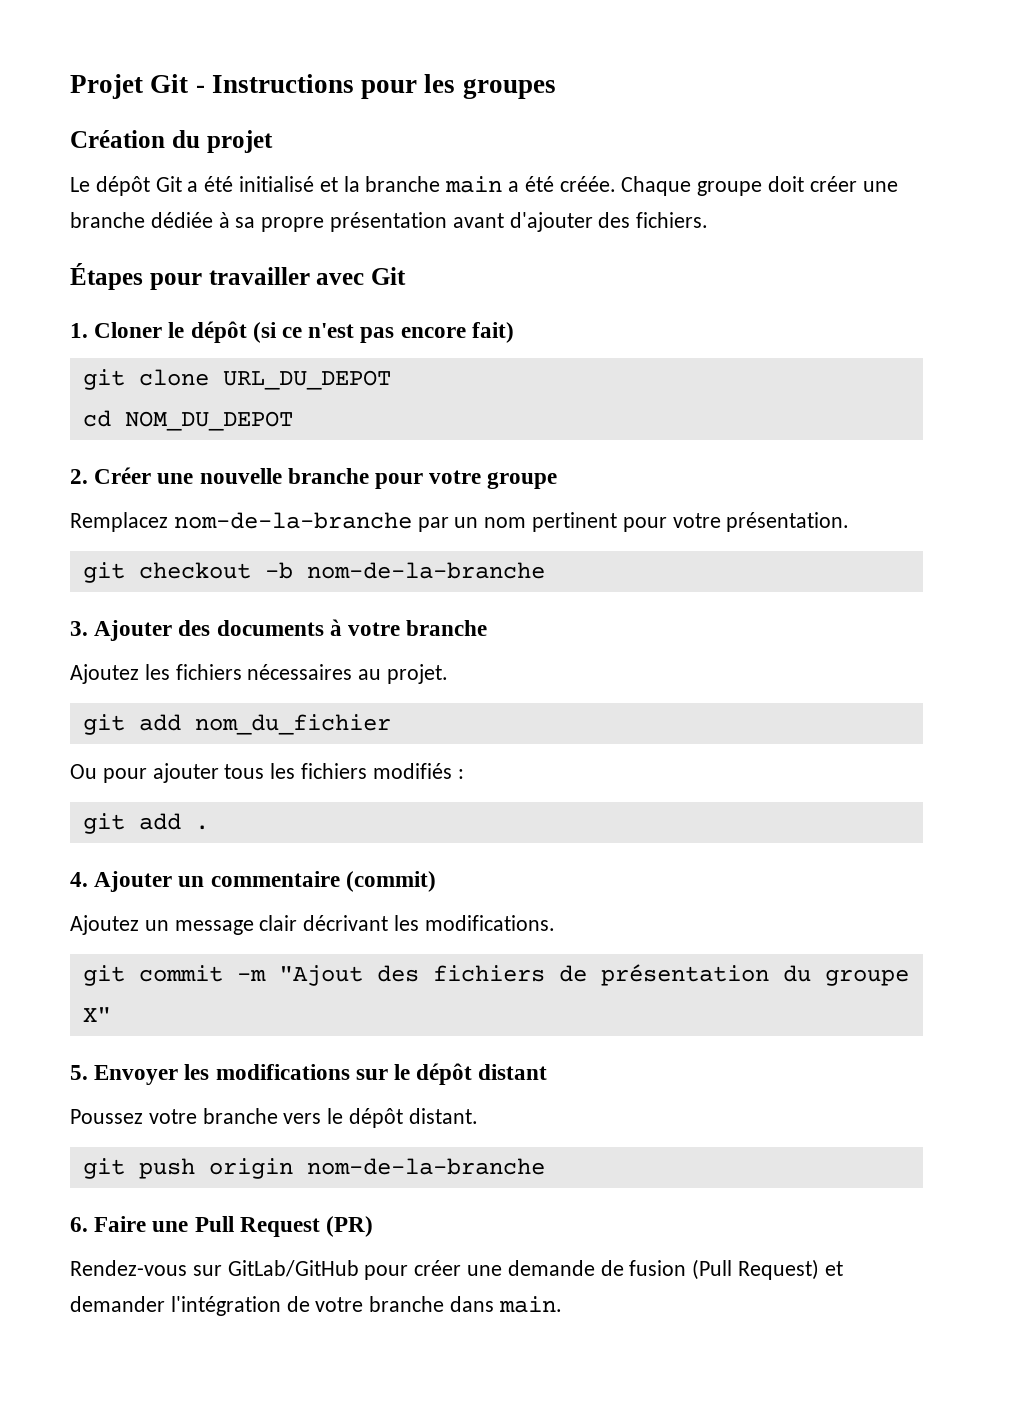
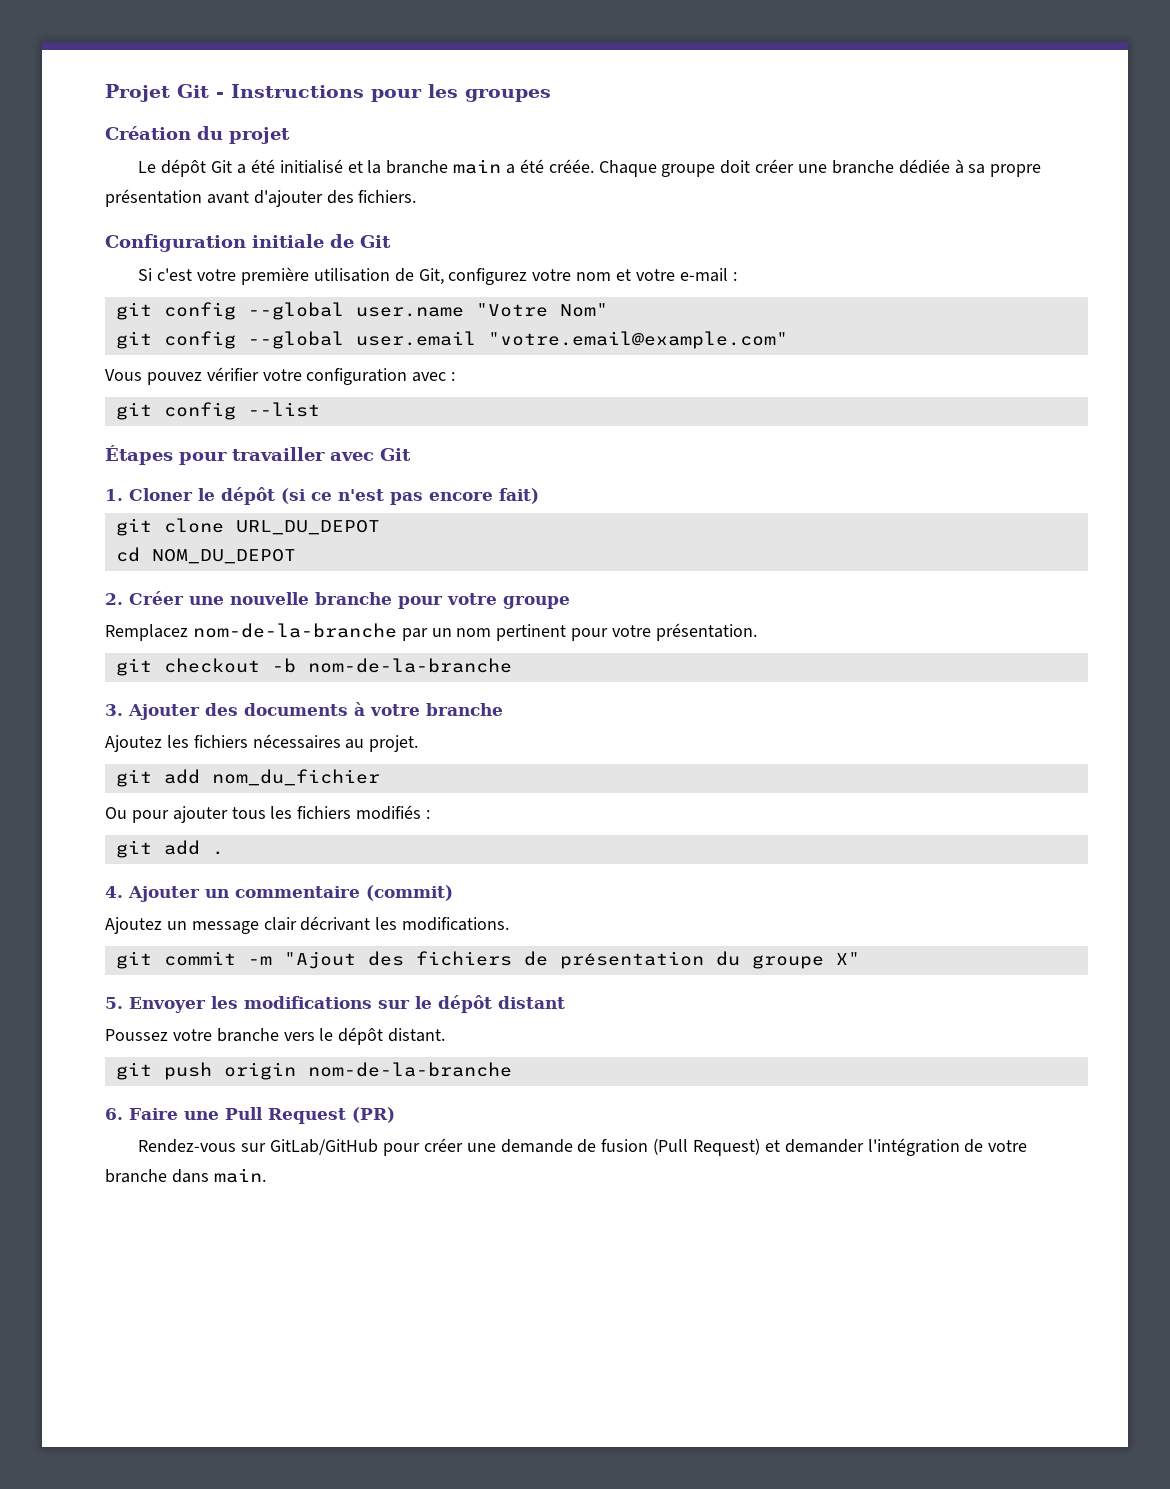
(709, 220) none -> [105,234,391,252] [138,267,737,285] [115,302,608,320] [115,331,788,349] [105,367,456,385] [115,402,320,420] // Configuration initiale de Git // Si c'est votre première utilisation de Git, configurez votre nom et votre e-mail : // git config --global user.name "Votre Nom" // git config --global user.email "votre.email@example.com" // Vous pouvez vérifier votre configuration avec : // git config --list

